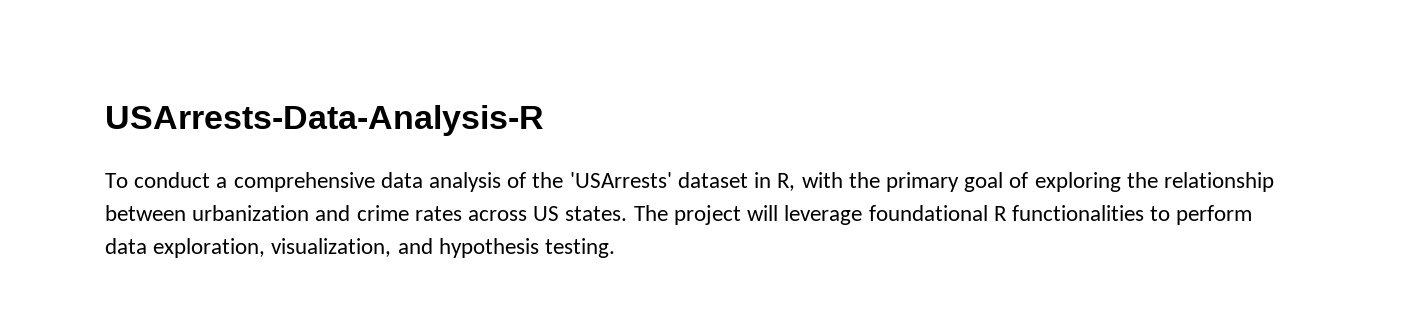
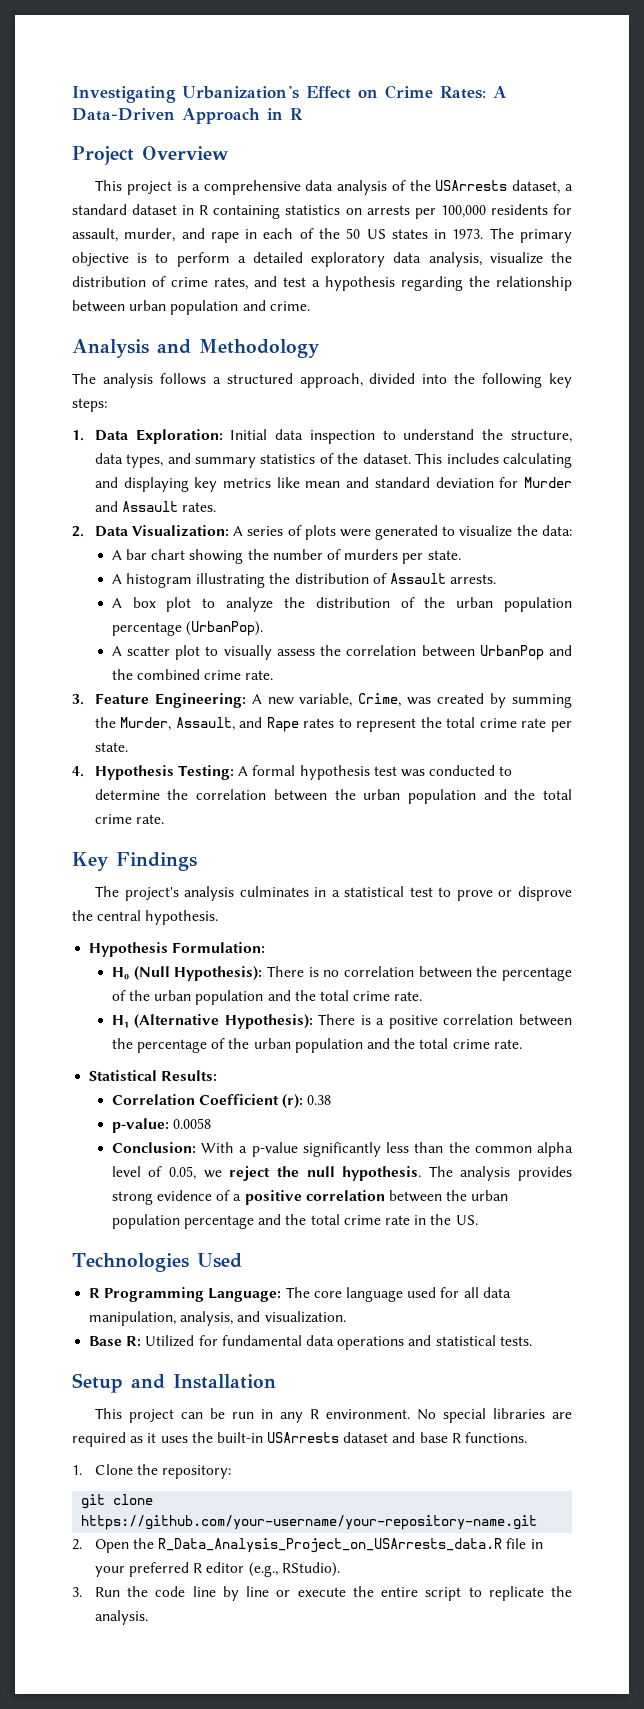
[105,105,544,136] [105,172,211,188] USArrests-Data-Analysis-R // To conduct -> [72,85,507,103] [72,108,303,124] [72,146,229,165] [95,180,187,195] Investigating Urbanization's Effect on Crime Rates: A Data-Driven Approach in R // Project Overview // This project is
[569,172,1274,192] [105,205,1253,225] [105,238,616,258] 'USArrests' dataset in R, with the primary goal of exploring the relationship between urbanization and crime rates across US states. The project will leverage foundational R functionalities to perform data exploration, visualization, and hypothesis testing. -> [435,180,573,194] [72,204,572,219] [72,228,572,243] [72,252,572,267] [72,276,572,291] [72,300,310,315] [72,339,320,358] [72,373,572,388] [72,398,107,412] [72,429,572,444] [94,453,572,468] [94,477,572,492] [94,501,217,512] [72,525,572,540] [111,549,461,564] [111,573,497,588] [111,597,572,612] [111,621,264,636] [111,645,572,660] [111,669,274,680] [72,693,572,708] [94,717,572,732] [94,742,128,752] [72,765,513,780] [94,789,573,804] [94,814,164,824] [72,852,197,871] [95,886,572,901] [72,910,219,925] [89,942,266,957] [111,966,572,981] [111,990,423,1005] [111,1014,572,1029] [111,1038,522,1053] [89,1070,218,1081] [111,1094,332,1109] [111,1118,212,1133] [111,1142,573,1157] [111,1166,572,1181] [111,1190,509,1205] [111,1214,478,1229] [72,1253,242,1272] [89,1287,511,1302] [89,1311,346,1326] [89,1335,532,1350] [72,1373,276,1393] [95,1408,572,1423] [72,1432,528,1447] [72,1464,232,1479] [81,1494,154,1509] [81,1515,538,1530] [72,1538,543,1553] [94,1562,340,1577] [72,1586,572,1601] [94,1610,148,1625] USArrests dataset, a standard dataset in R containing statistics on arrests per 100,000 residents for assault, murder, and rape in each of the 50 US states in 1973. The primary objective is to perform a detailed exploratory data analysis, visualize the distribution of crime rates, and test a hypothesis regarding the relationship between urban population and crime. // Analysis and Methodology // The analysis follows a structured approach, divided into the following key steps: // 1. Data Exploration: Initial data inspection to understand the structure, data types, and summary statistics of the dataset. This includes calculating and displaying key metrics like mean and standard deviation for Murder and Assault rates. // 2. Data Visualization: A series of plots were generated to visualize the data: // A bar chart showing the number of murders per state. // A histogram illustrating the distribution of Assault arrests. // A box plot to analyze the distribution of the urban population percentage (UrbanPop). // A scatter plot to visually assess the correlation between UrbanPop and the combined crime rate. // 3. Feature Engineering: A new variable, Crime, was created by summing the Murder, Assault, and Rape rates to represent the total crime rate per state. // 4. Hypothesis Testing: A formal hypothesis test was conducted to determine the correlation between the urban population and the total crime rate. // Key Findings // The project's analysis culminates in a statistical test to prove or disprove the central hypothesis. // Hypothesis Formulation: // H₀ (Null Hypothesis): There is no correlation between the percentage of the urban population and the total crime rate. // H₁ (Alternative Hypothesis): There is a positive correlation between the percentage of the urban population and the total crime rate. // Statistical Results: // Correlation Coefficient (r): 0.38 // p-value: 0.0058 // Conclusion: With a p-value significantly less than the common alpha level of 0.05, we reject the null hypothesis. The analysis provides strong evidence of a positive correlation between the urban population percentage and the total crime rate in the US. // Technologies Used // R Programming Language: The core language used for all data manipulation, analysis, and visualization. // Base R: Utilized for fundamental data operations and statistical tests. // Setup and Installation // This project can be run in any R environment. No special libraries are required as it uses the built-in USArrests dataset and base R functions. // 1. Clone the repository: // git clone https://github.com/your-username/your-repository-name.git // 2. Open the R_Data_Analysis_Project_on_USArrests_data.R file in your preferred R editor (e.g., RStudio). // 3. Run the code line by line or execute the entire script to replicate the analysis.

